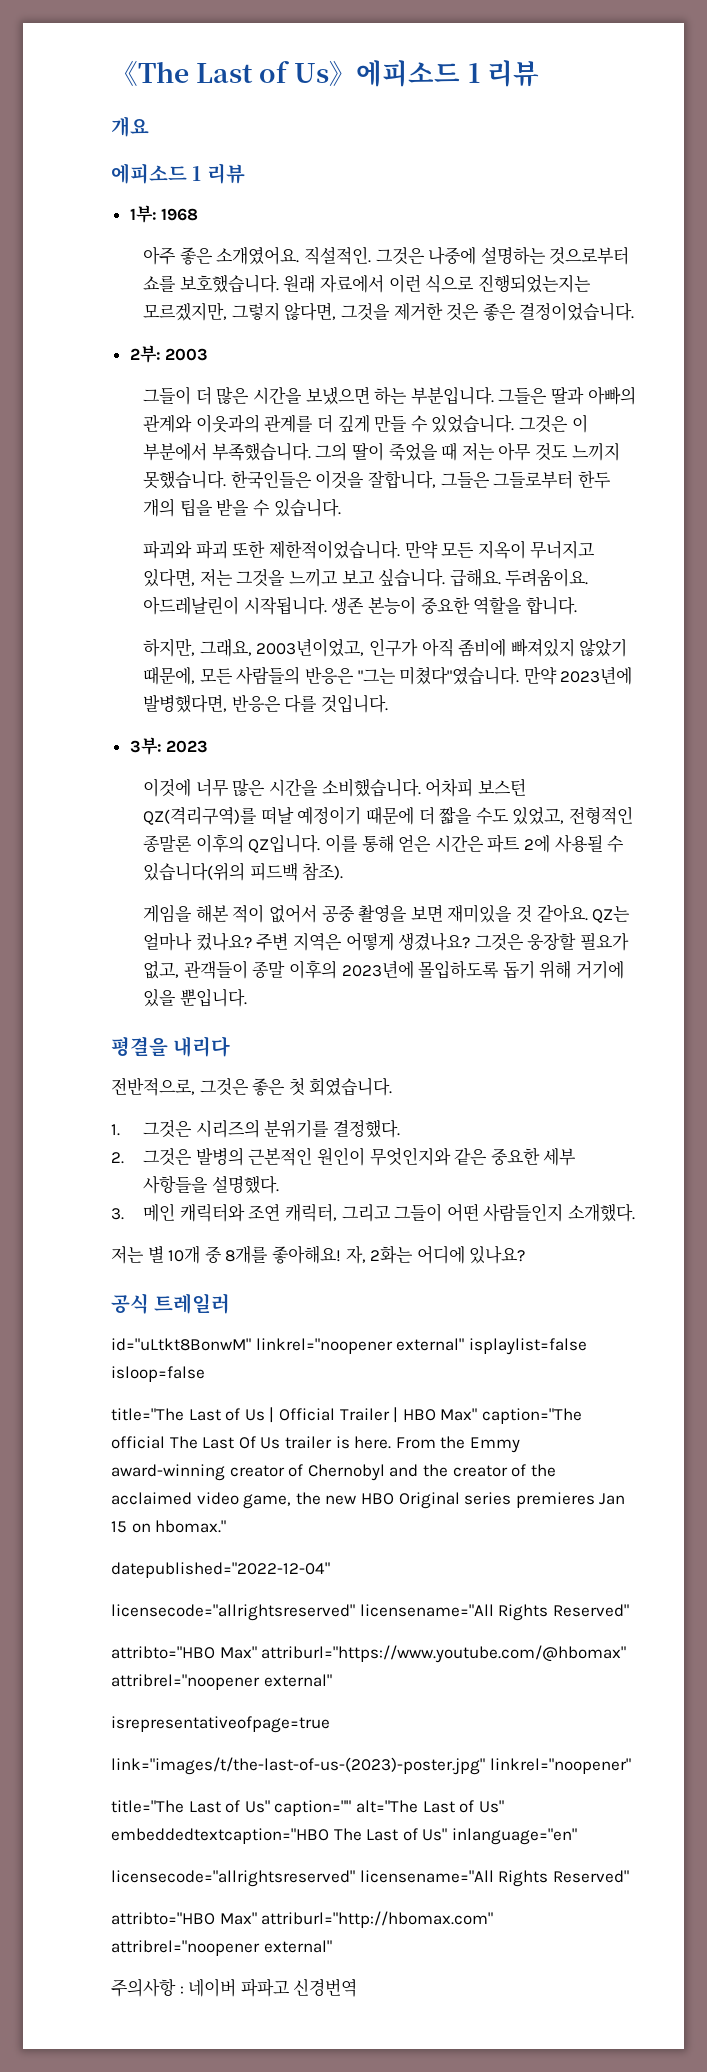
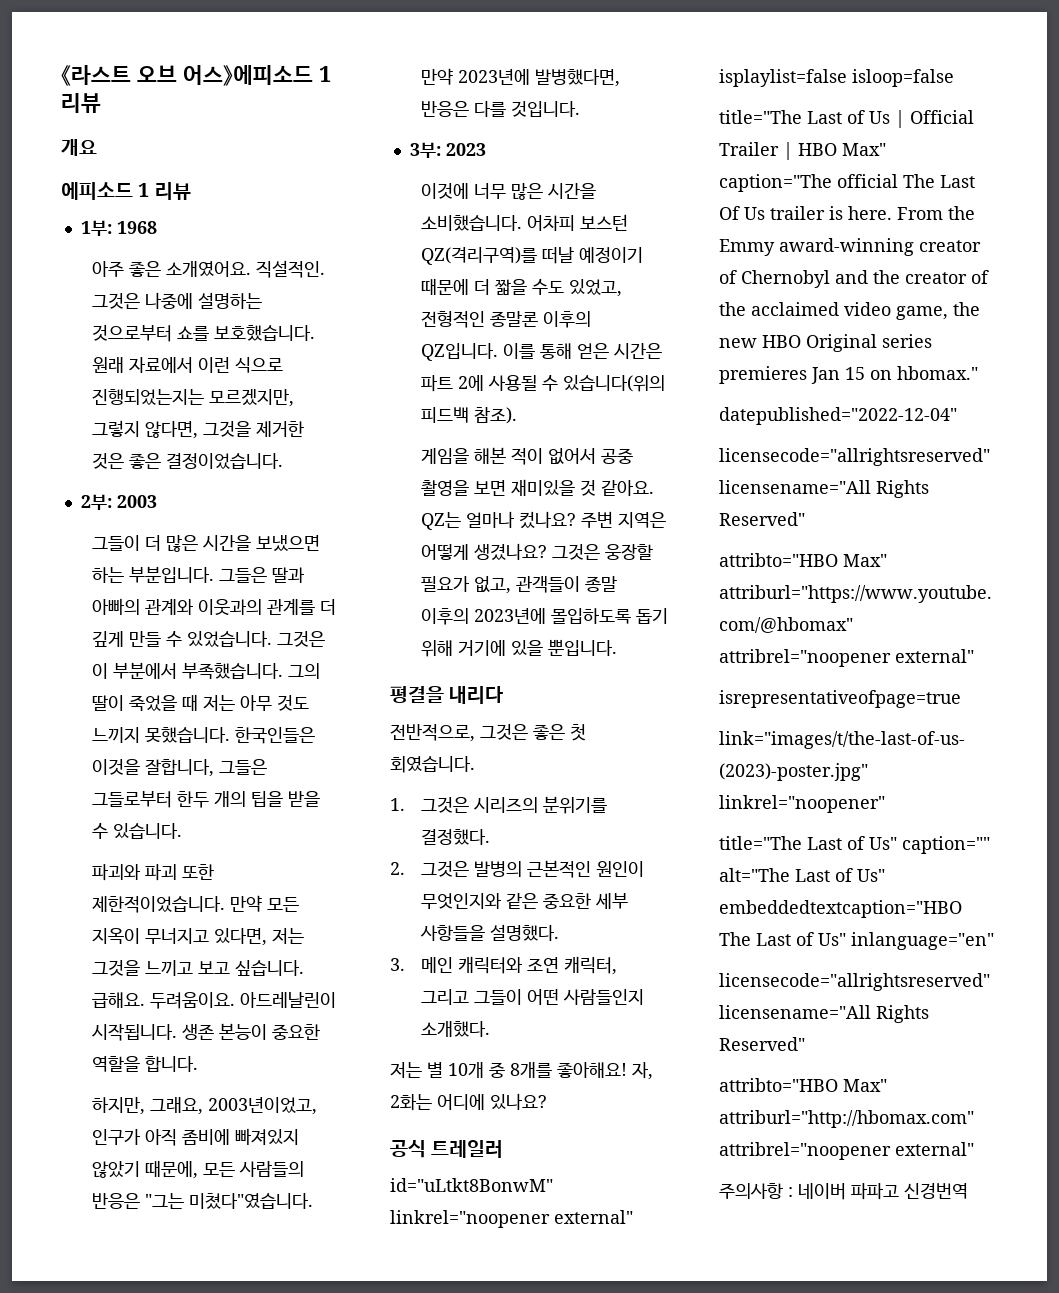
[138,61,330,83] The Last of Us -> [71,65,223,85] 라스트 오브 어스

